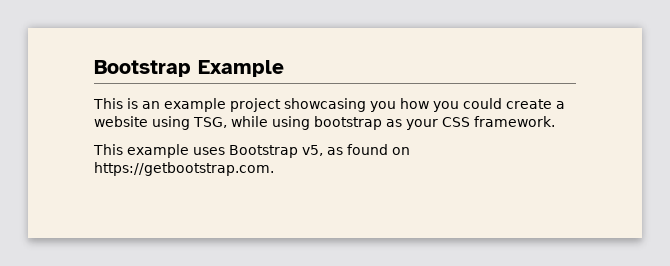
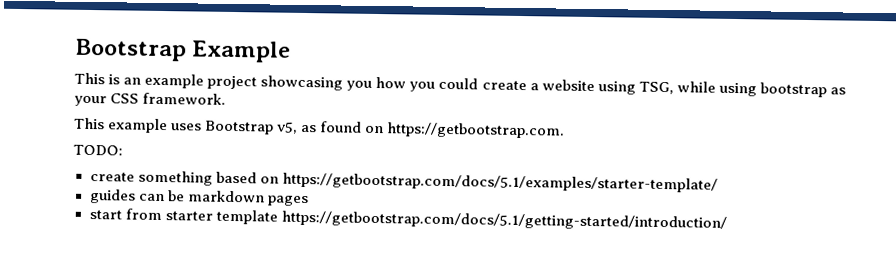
(274, 169) none -> [73,144,123,156] [89,170,718,193] [89,188,309,207] [88,208,727,231] // TODO: // create something based on https://getbootstrap.com/docs/5.1/examples/starter-template/ // guides can be markdown pages // start from starter template https://getbootstrap.com/docs/5.1/getting-started/introduction/

